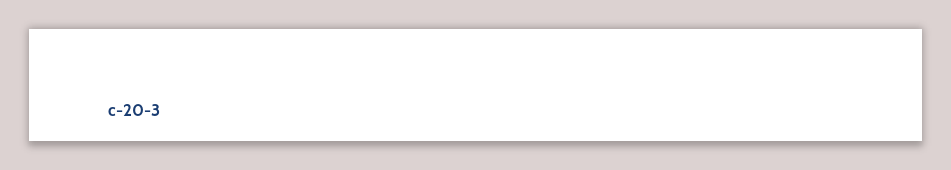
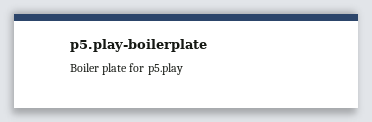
[108,104,160,116] c-20-3 -> [70,39,207,52] [70,63,183,75] p5.play-boilerplate // Boiler plate for p5.play

